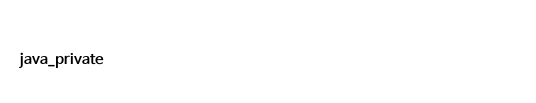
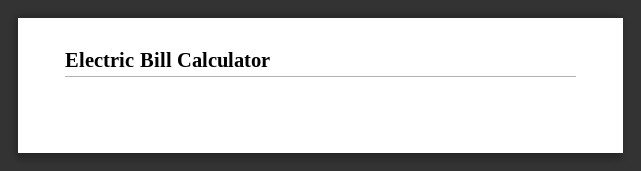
[19,52,104,69] java_private -> [65,52,271,67] Electric Bill Calculator

